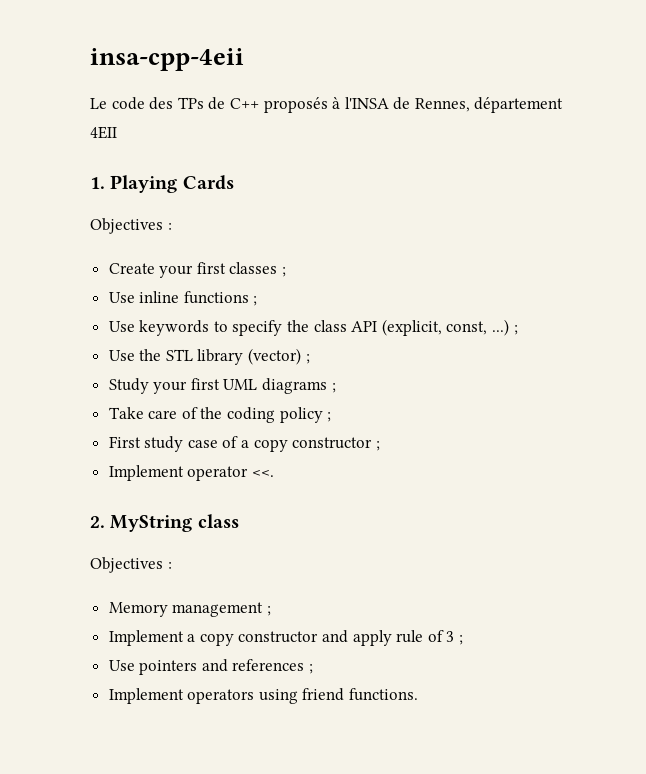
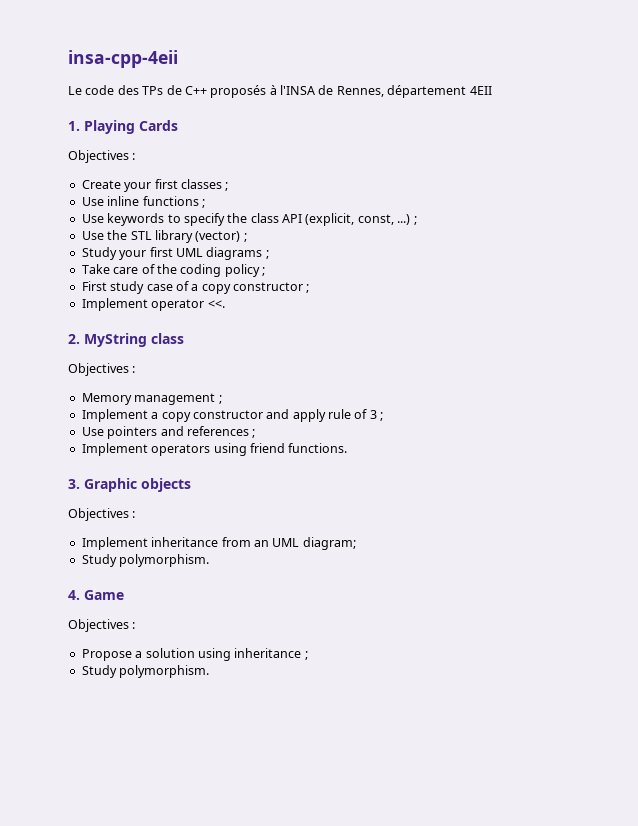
(419, 694) none -> [68,478,191,492] [68,508,136,521] [81,537,356,550] [81,554,210,567] [68,590,124,600] [68,619,136,632] [81,648,308,661] [81,665,210,678] // 3. Graphic objects // Objectives : // Implement inheritance from an UML diagram; // Study polymorphism. // 4. Game // Objectives : // Propose a solution using inheritance ; // Study polymorphism.

